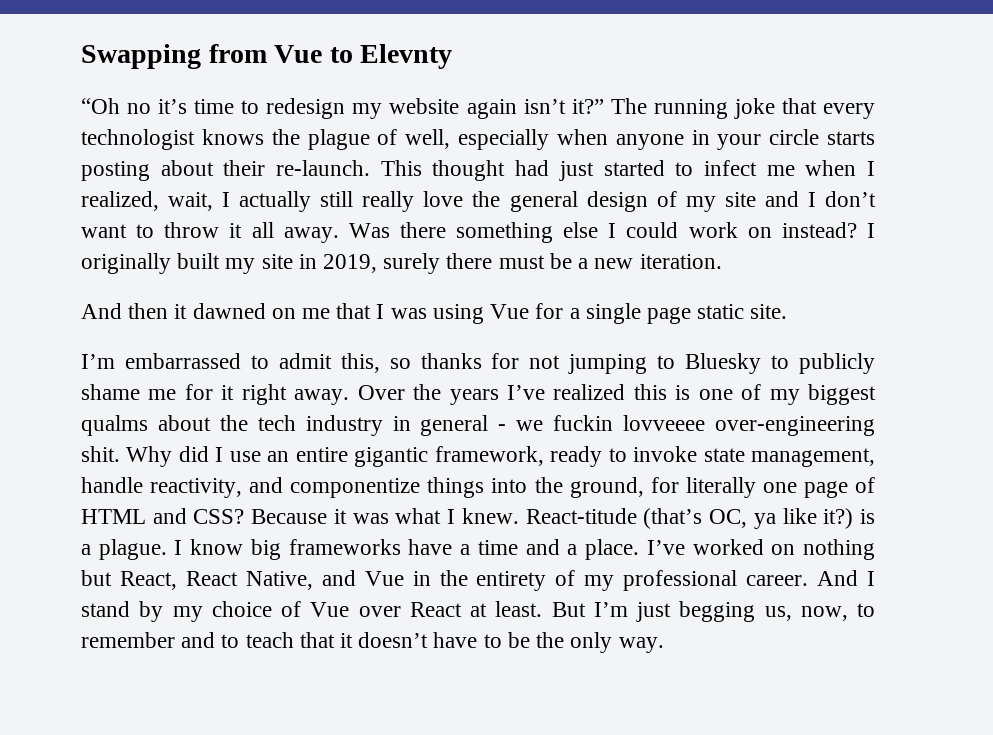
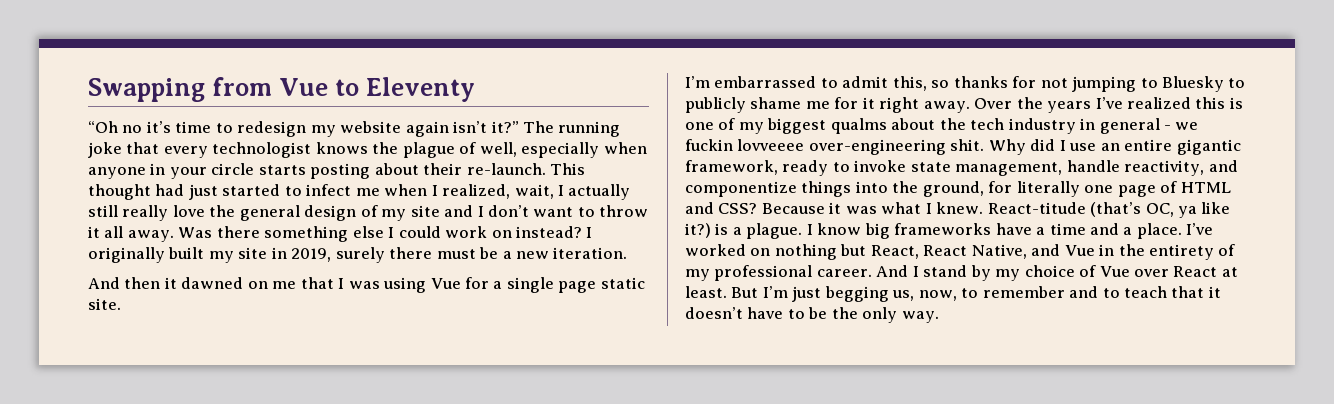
[360,44,453,69] Elevnty -> [366,77,476,102] Eleventy

